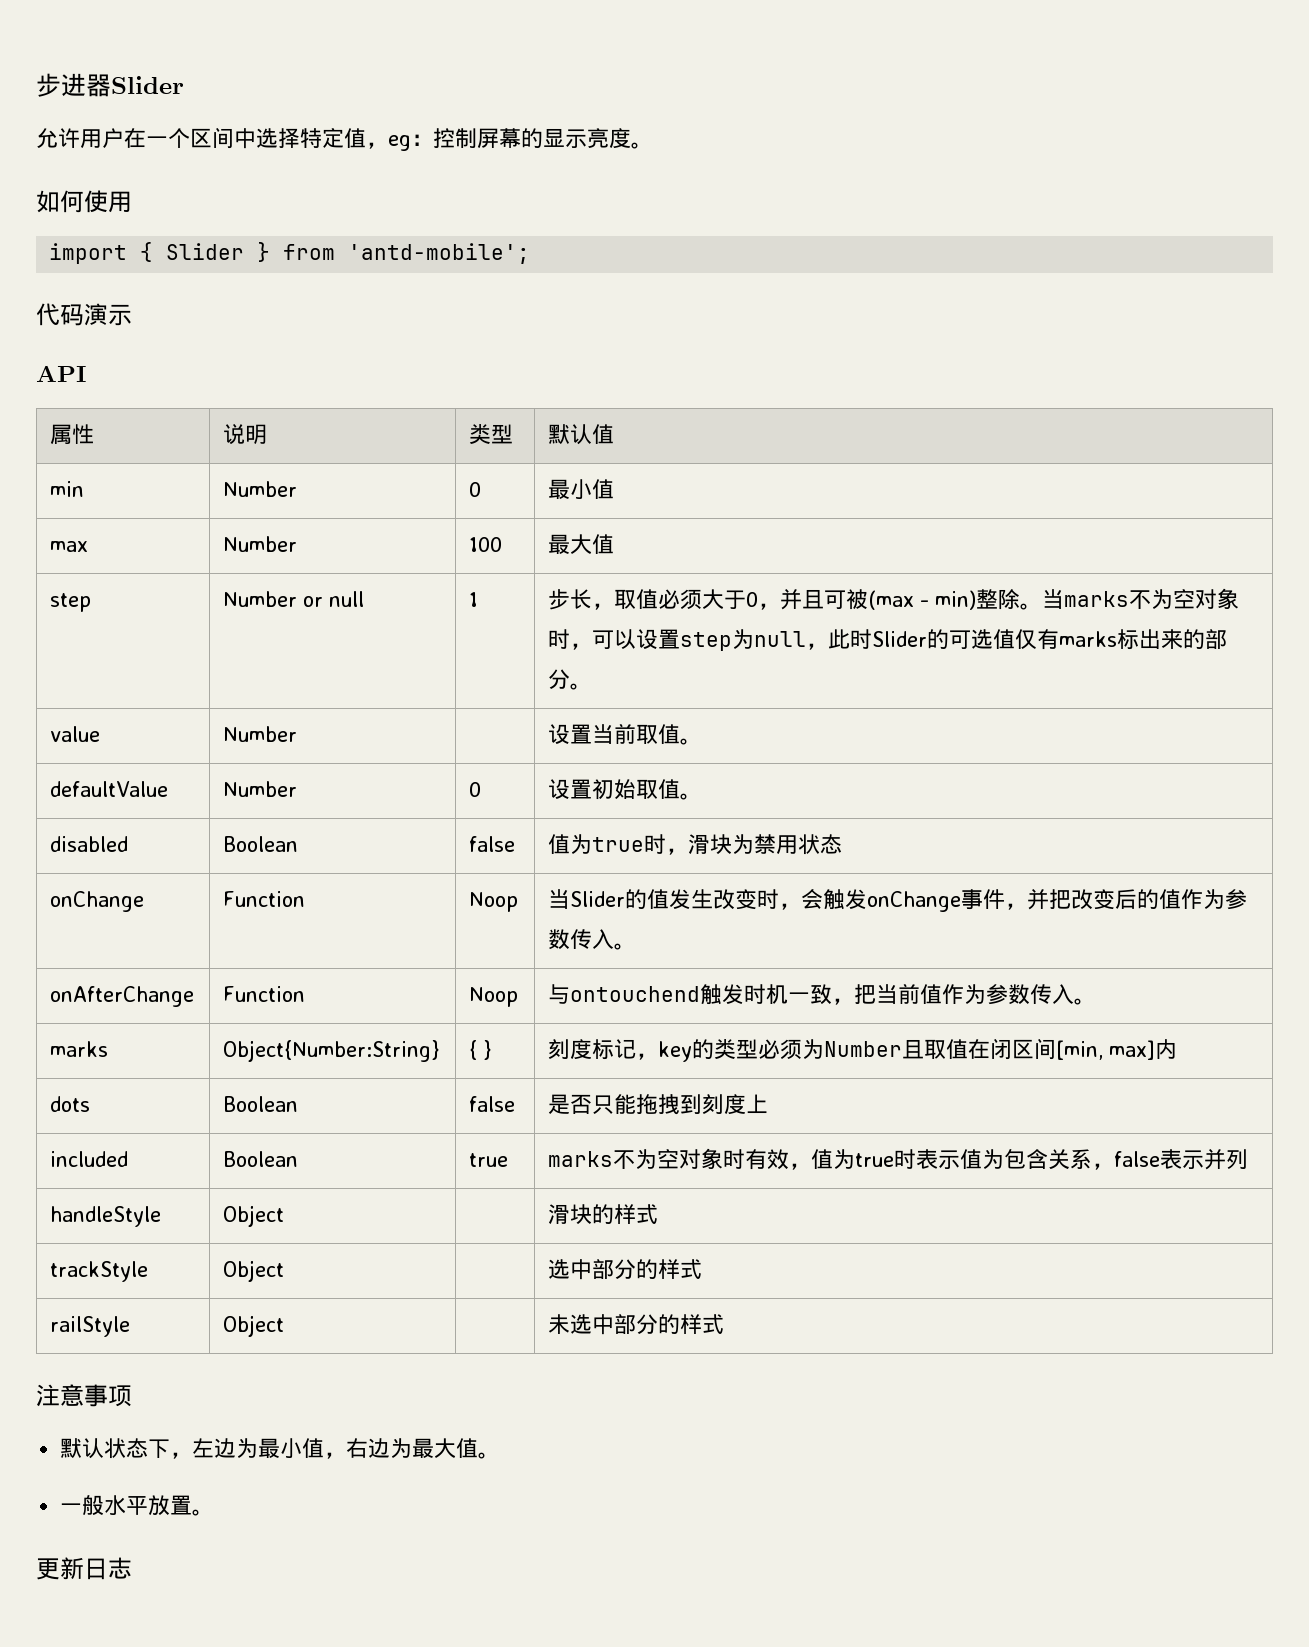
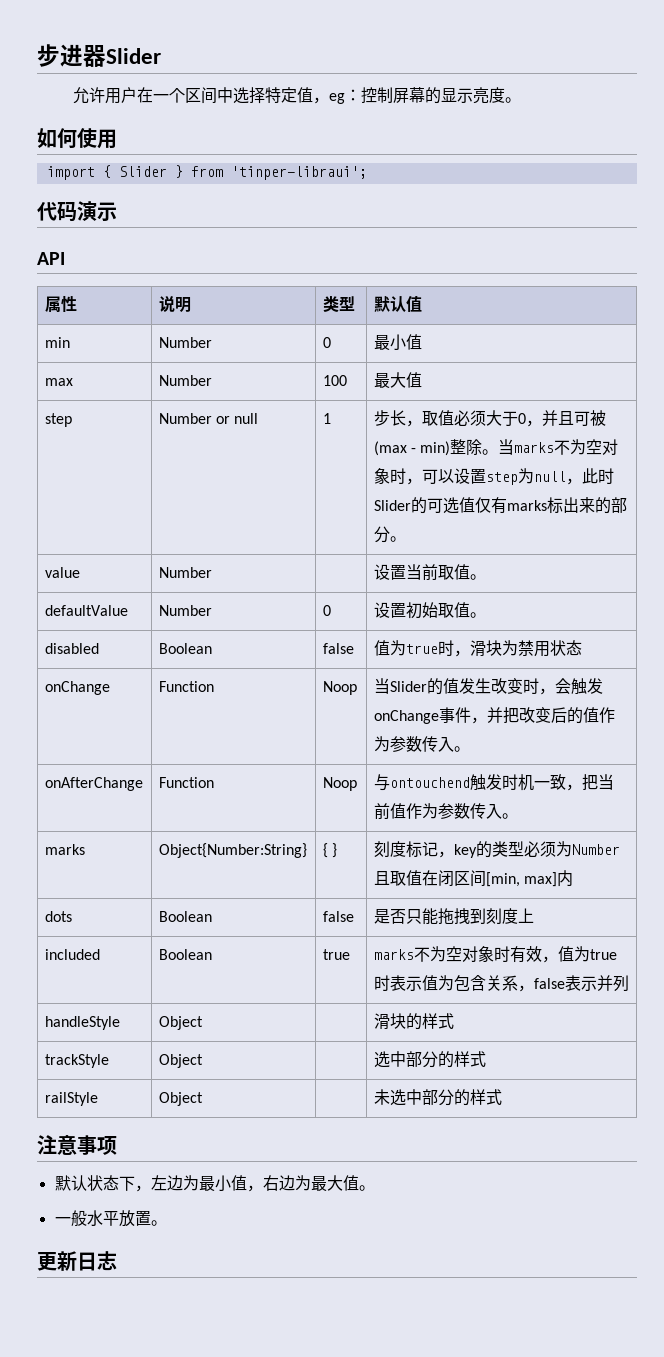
[348,243,531,264] 'antd-mobile'; -> [230,166,367,180] 'tinper-libraui';

